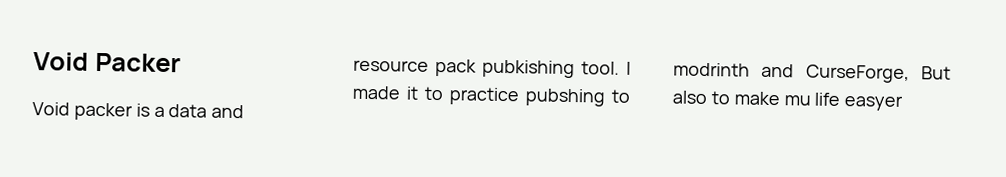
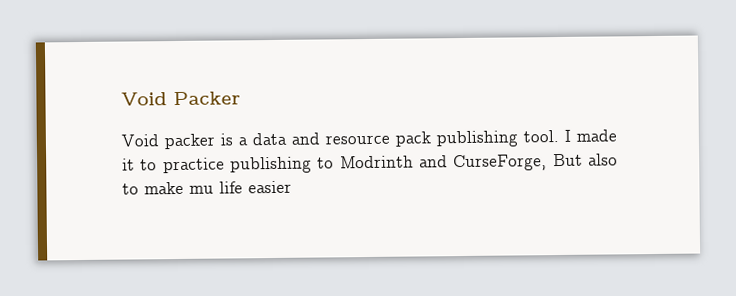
[482,59,575,79] pubkishing -> [436,130,518,148] publishing
[525,88,630,107] [673,62,750,77] pubshing to modrinth -> [230,155,414,174] publishing to Modrinth
[844,95,904,111] easyer -> [248,180,292,194] easier

